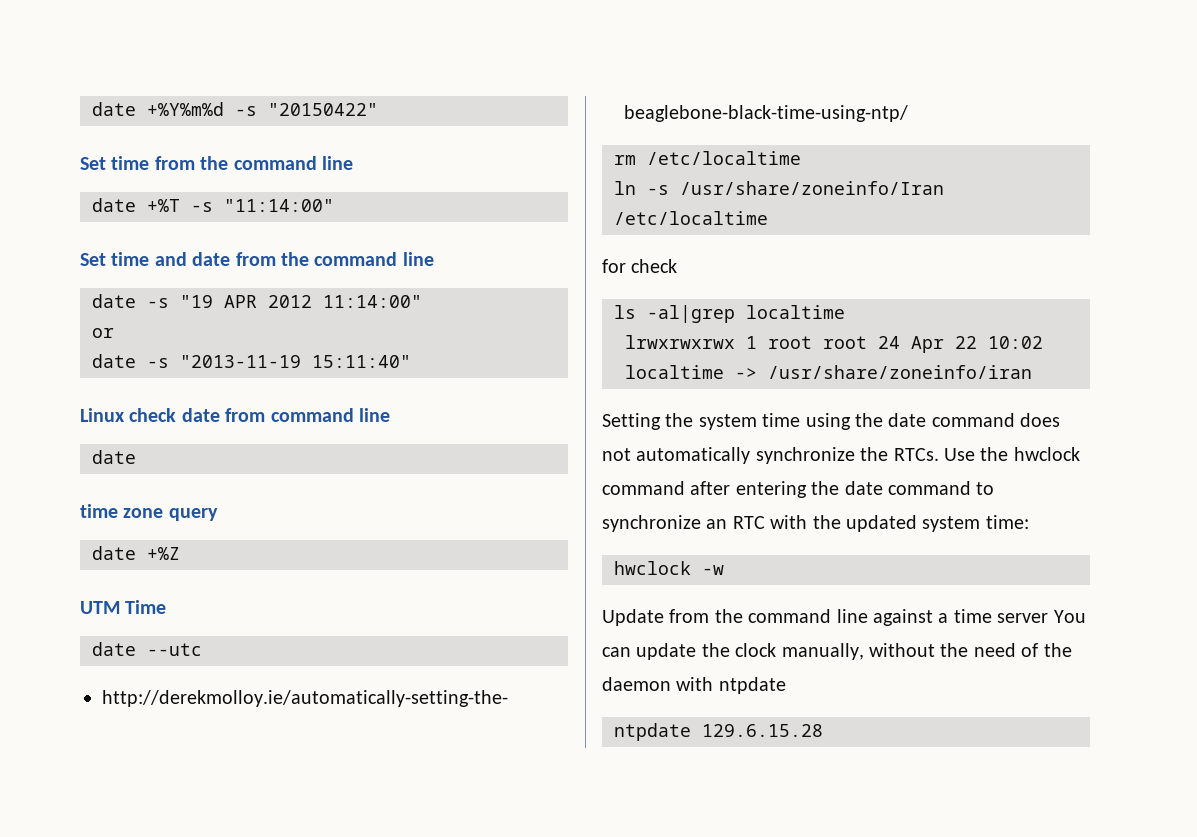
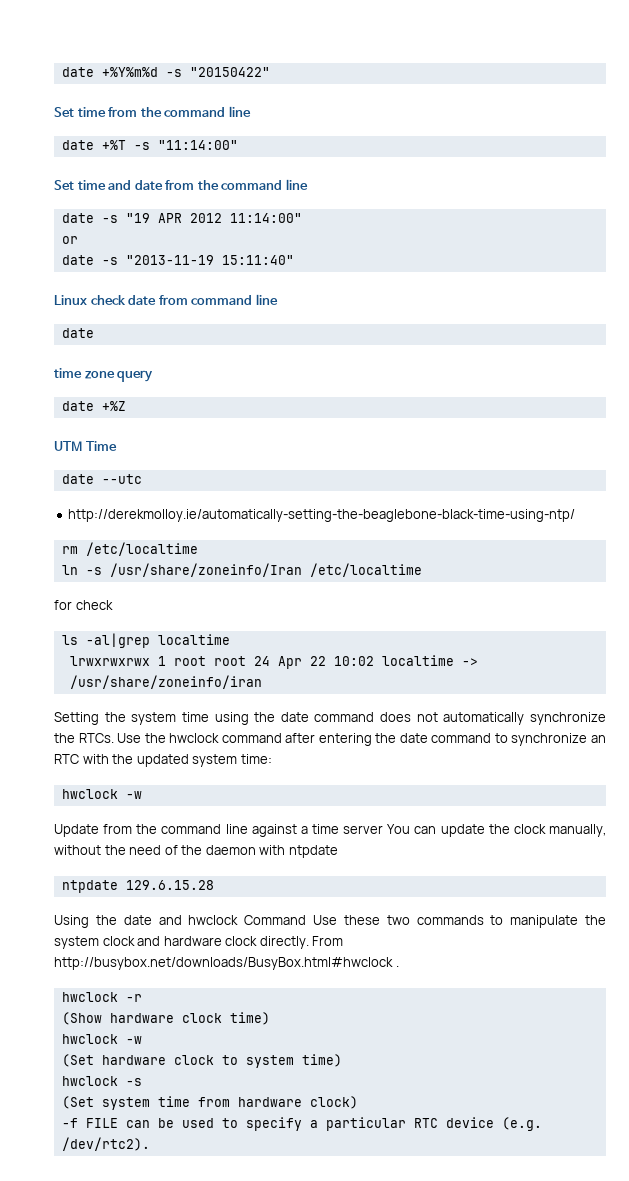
(823, 730) none -> [54,915,606,928] [54,936,344,949] [54,957,399,970] [61,992,142,1002] [61,1012,270,1025] [61,1034,142,1044] [61,1054,342,1068] [61,1076,142,1086] [61,1096,358,1110] [61,1117,542,1131] [61,1137,150,1151] // Using the date and hwclock Command Use these two commands to manipulate the system clock and hardware clock directly. From http://busybox.net/downloads/BusyBox.html#hwclock . // hwclock -r // (Show hardware clock time) // hwclock -w // (Set hardware clock to system time) // hwclock -s // (Set system time from hardware clock) // -f FILE can be used to specify a particular RTC device (e.g. /dev/rtc2).

